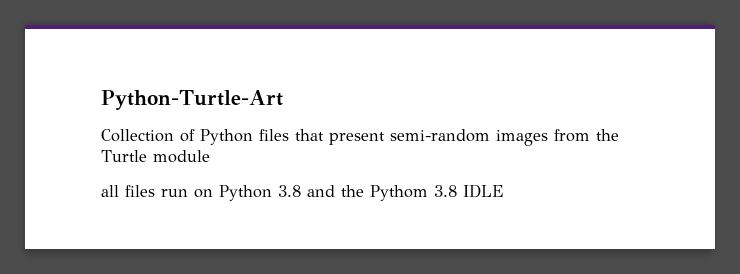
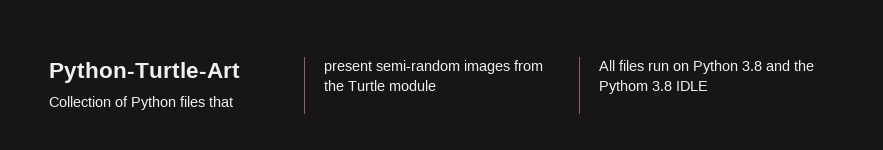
[101,185,119,197] all -> [599,60,615,71] All

